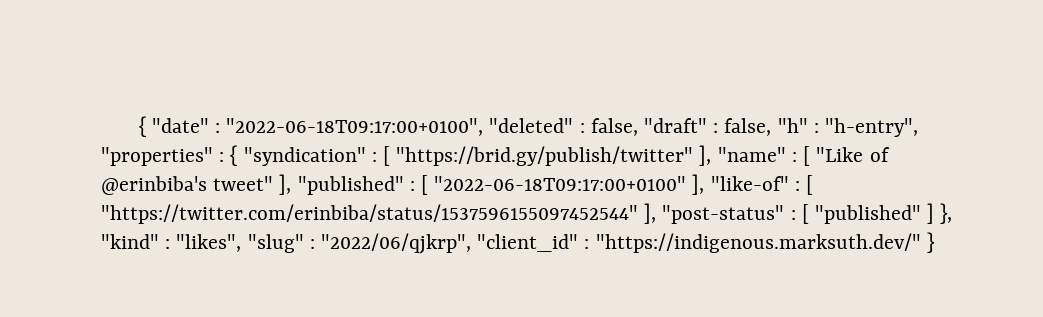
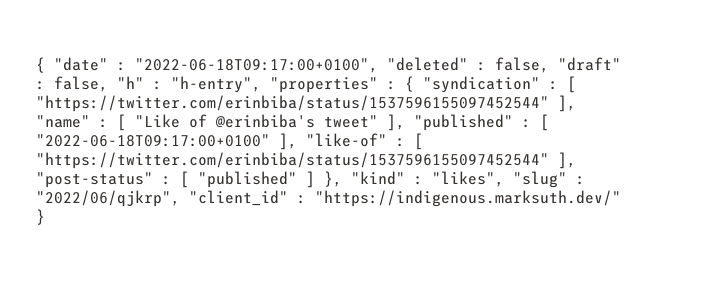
[396,146,694,166] "https://brid.gy/publish/twitter" -> [36,95,549,112] "https://twitter.com/erinbiba/status/1537596155097452544"

